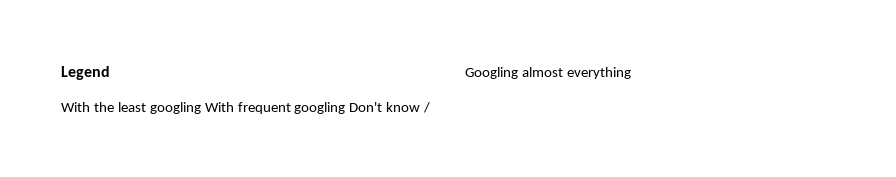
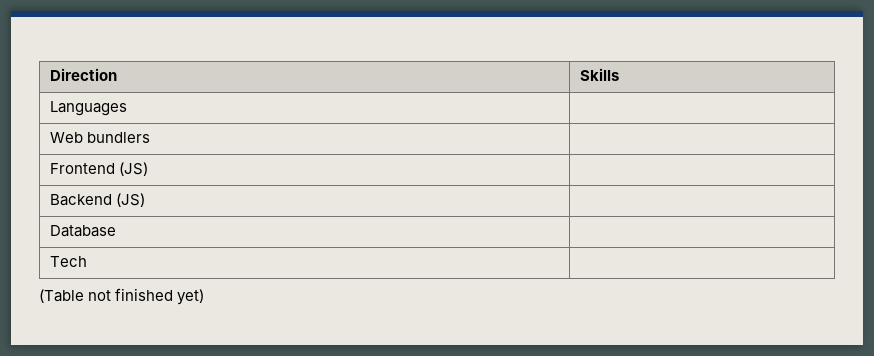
[61,66,110,80] [61,102,431,114] [465,67,631,79] Legend // With the least googling With frequent googling Don't know / Googling almost everything -> [50,68,118,81] [580,68,620,81] [50,101,128,116] [50,132,151,143] [50,162,149,176] [50,193,146,207] [50,225,117,237] [50,256,88,267] [39,288,205,305] Direction | Skills // Languages | // Web bundlers | // Frontend (JS) | // Backend (JS) | // Database | // Tech | // (Table not finished yet)

